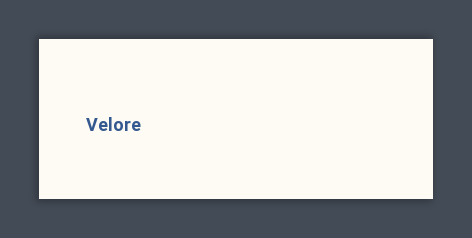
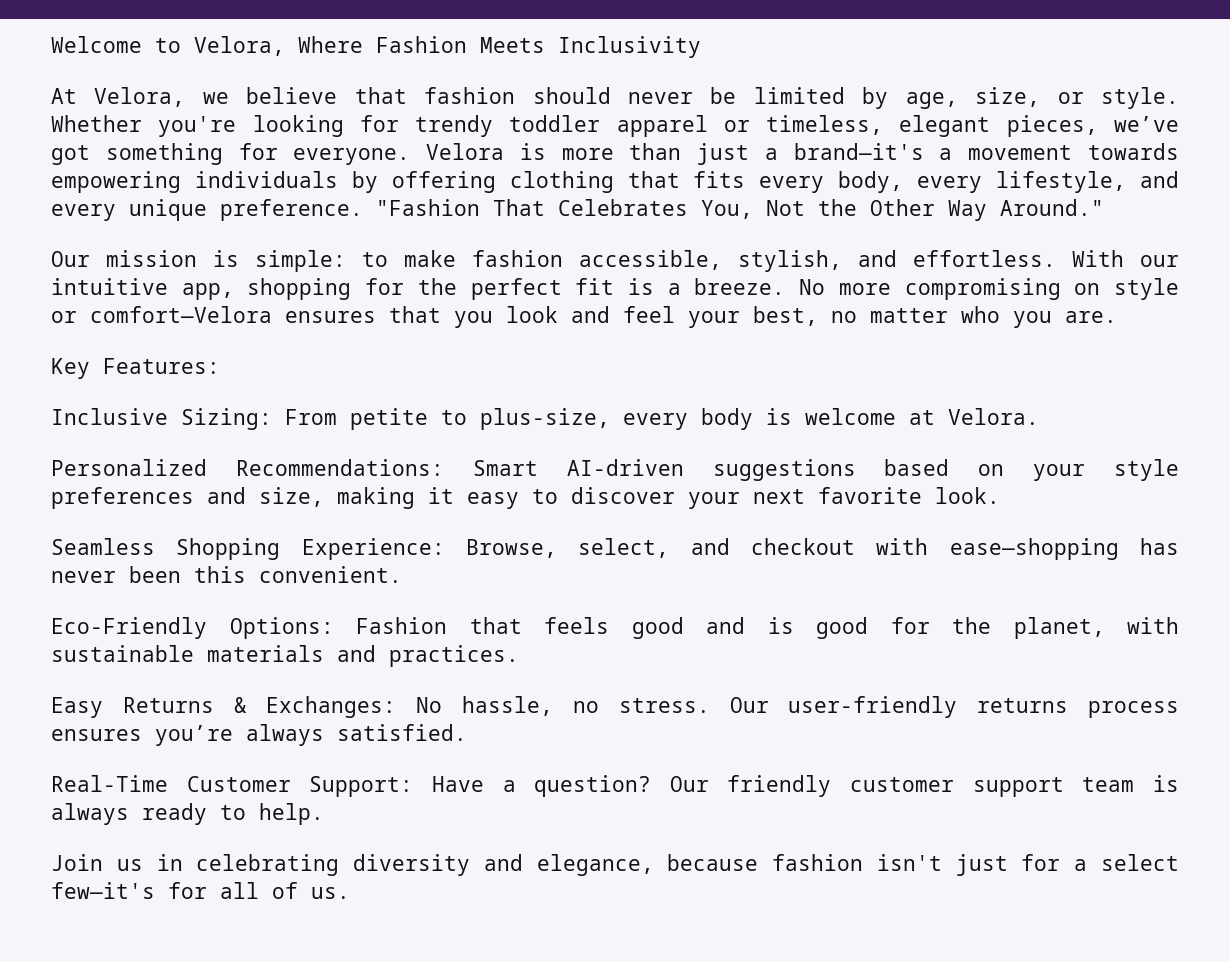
[86,117,141,131] Velore -> [51,36,701,58] [51,87,1180,109] [51,115,1179,137] [51,143,1179,165] [51,171,1179,193] [51,199,1104,221] [51,250,1179,272] [51,278,1179,300] [51,306,1117,328] [51,358,220,379] [51,408,1039,430] [51,459,1179,481] [51,487,1000,509] [51,538,1180,560] [51,566,402,583] [51,617,1179,639] [51,645,519,667] [51,696,1180,718] [51,724,467,746] [51,775,1179,797] [51,803,324,825] [51,854,1179,876] [51,882,350,899] Welcome to Velora, Where Fashion Meets Inclusivity // At Velora, we believe that fashion should never be limited by age, size, or style. Whether you're looking for trendy toddler apparel or timeless, elegant pieces, we’ve got something for everyone. Velora is more than just a brand—it's a movement towards empowering individuals by offering clothing that fits every body, every lifestyle, and every unique preference. "Fashion That Celebrates You, Not the Other Way Around." // Our mission is simple: to make fashion accessible, stylish, and effortless. With our intuitive app, shopping for the perfect fit is a breeze. No more compromising on style or comfort—Velora ensures that you look and feel your best, no matter who you are. // Key Features: // Inclusive Sizing: From petite to plus-size, every body is welcome at Velora. // Personalized Recommendations: Smart AI-driven suggestions based on your style preferences and size, making it easy to discover your next favorite look. // Seamless Shopping Experience: Browse, select, and checkout with ease—shopping has never been this convenient. // Eco-Friendly Options: Fashion that feels good and is good for the planet, with sustainable materials and practices. // Easy Returns & Exchanges: No hassle, no stress. Our user-friendly returns process ensures you’re always satisfied. // Real-Time Customer Support: Have a question? Our friendly customer support team is always ready to help. // Join us in celebrating diversity and elegance, because fashion isn't just for a select few—it's for all of us.

